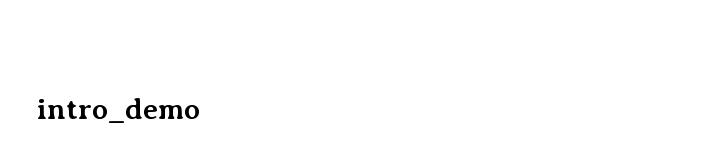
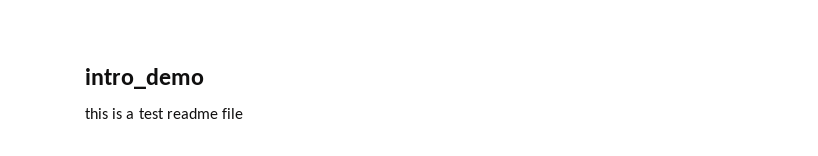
(200, 110) none -> [85,108,243,119] // this is a test readme file

